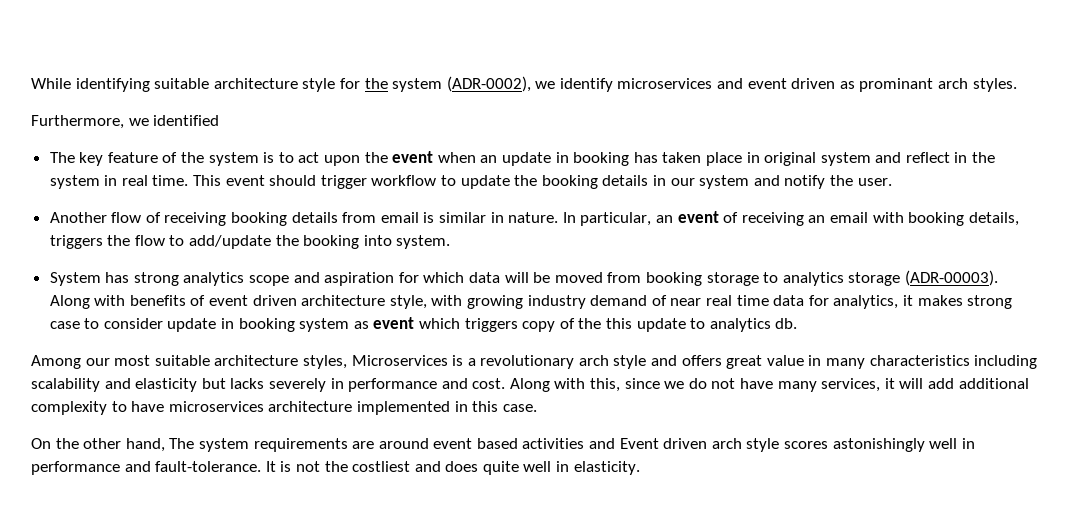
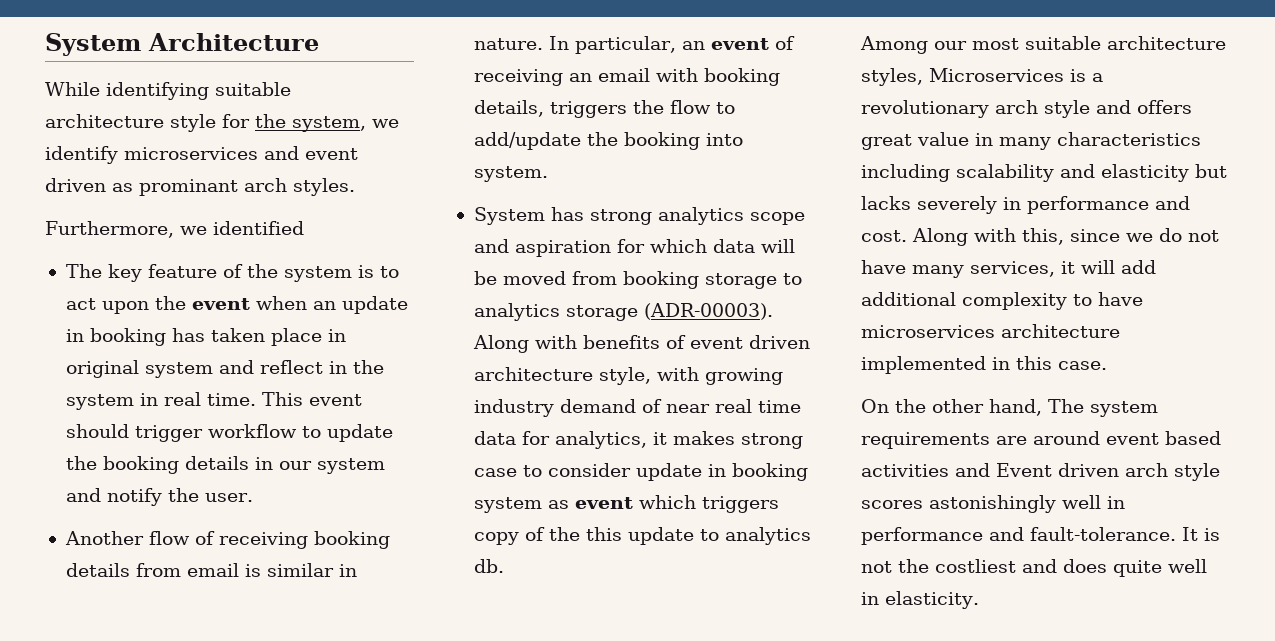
(31, 83) none -> [45,33,319,56] System Architecture //
[392,76,531,92] system (ADR-0002), -> [292,116,366,132] system,

